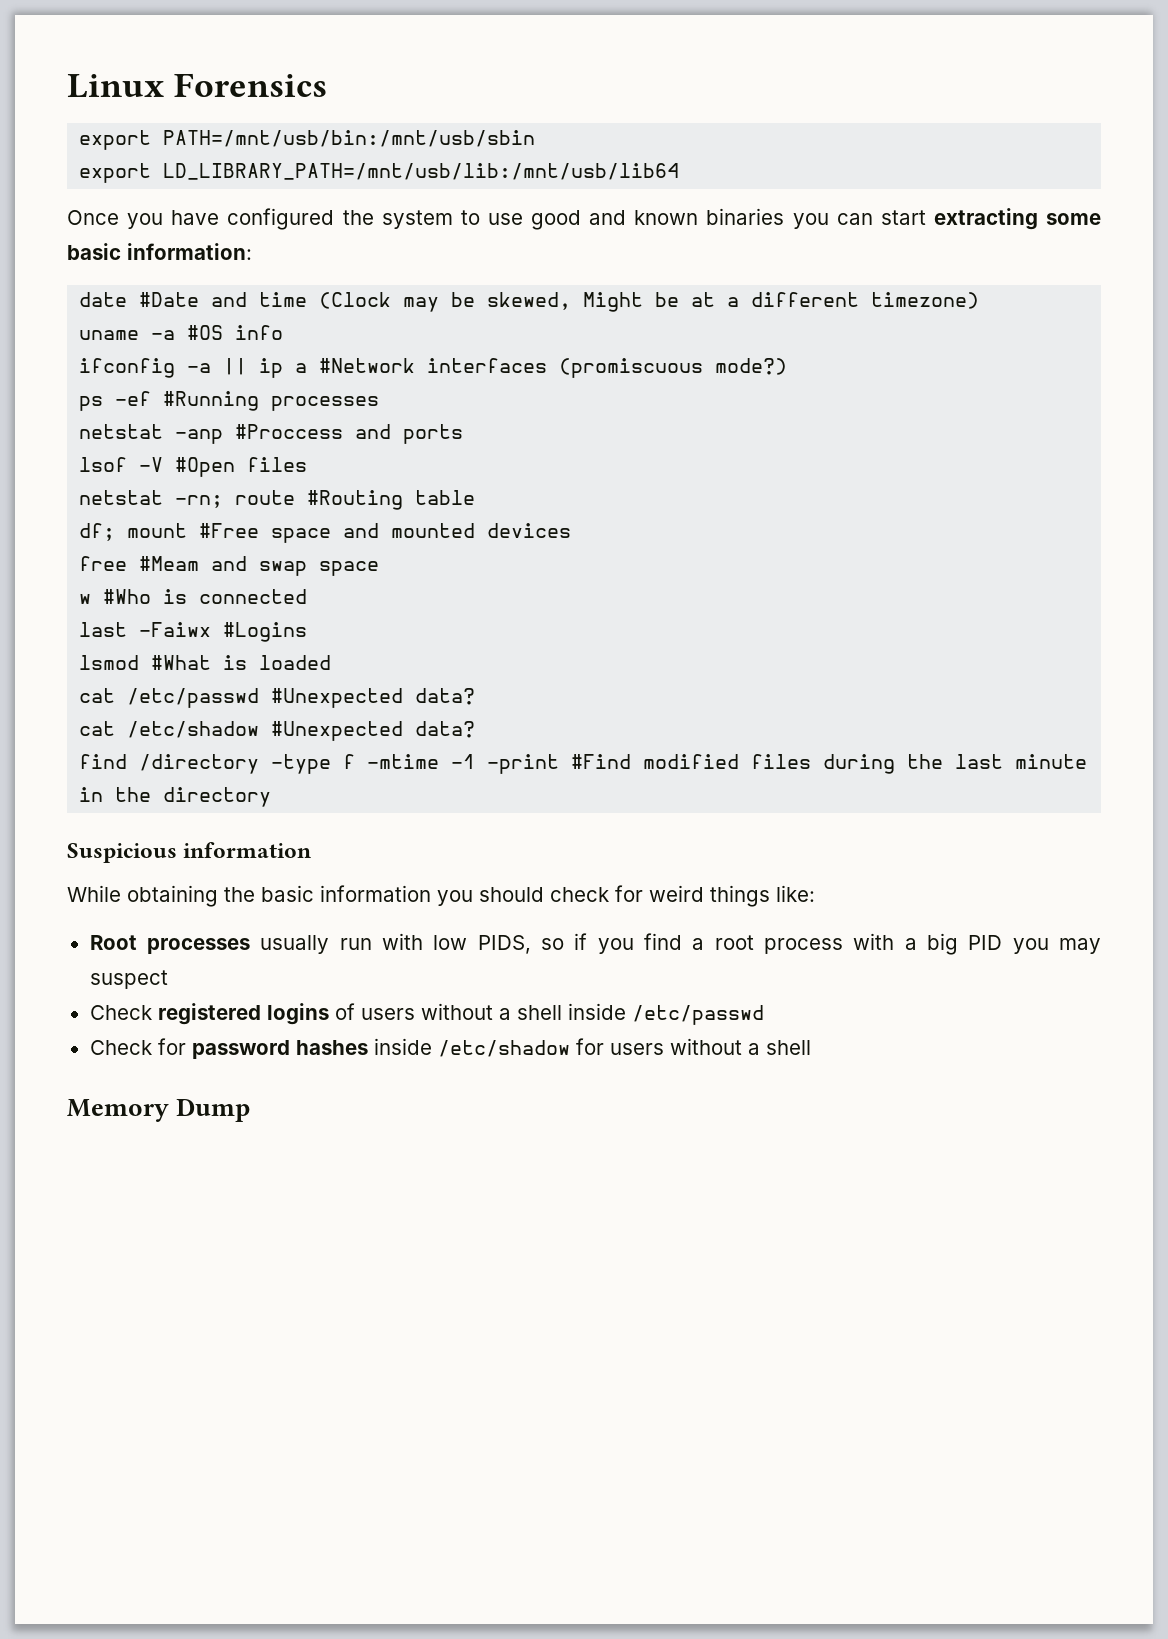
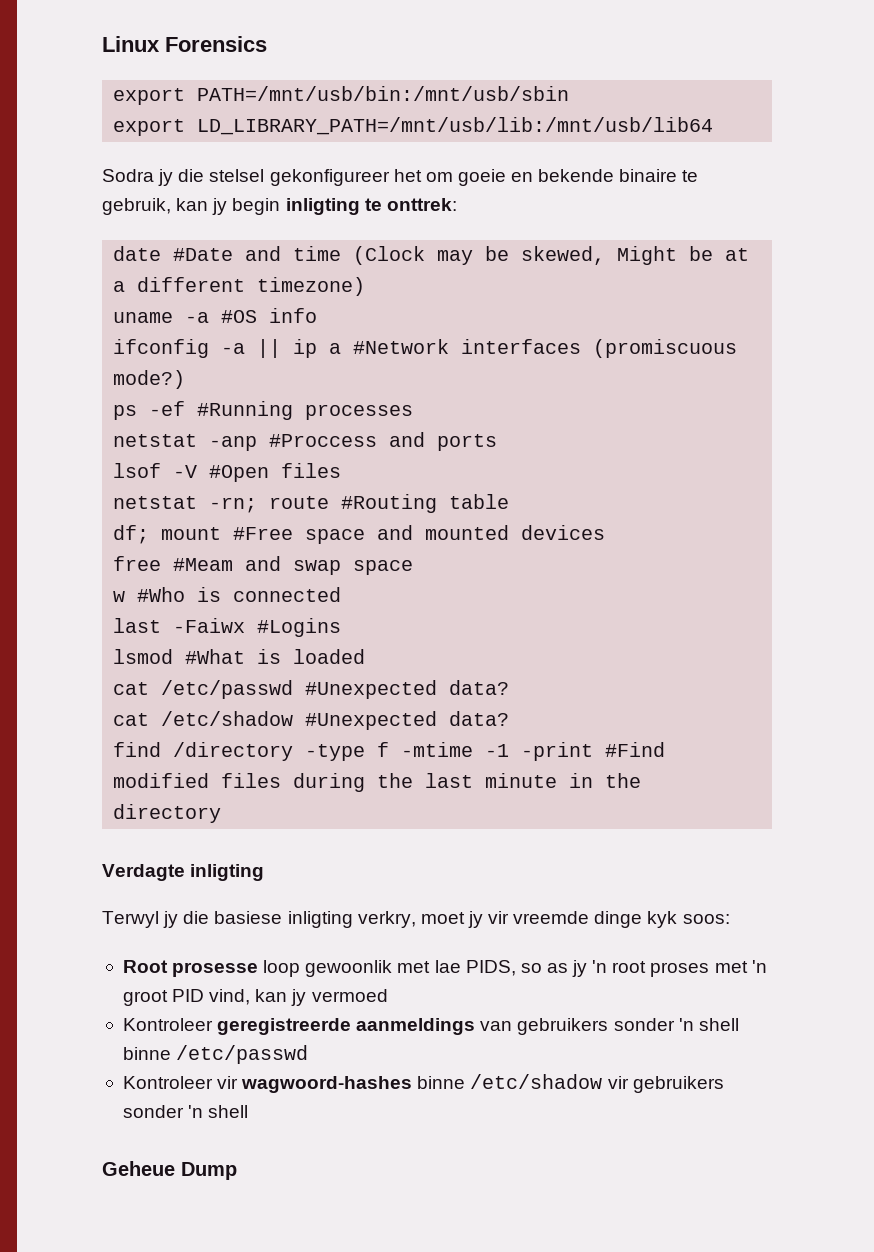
[67,208,1101,230] [67,243,252,260] Once you have configured the system to use good and known binaries you can start extracting some basic information: -> [102,169,699,186] [102,198,457,215] Sodra jy die stelsel gekonfigureer het om goeie en bekende binaire te gebruik, kan jy begin inligting te onttrek:
[67,842,312,863] [67,885,815,907] [89,933,1101,955] [89,970,168,989] [89,1003,764,1025] [89,1038,760,1059] Suspicious information // While obtaining the basic information you should check for weird things like: // Root processes usually run with low PIDS, so if you find a root process with a big PID you may suspect // Check registered logins of users without a shell inside /etc/passwd // Check for password hashes inside /etc/shadow for users without a -> [102,864,265,881] [102,911,730,928] [122,960,767,977] [122,989,388,1006] [122,1018,739,1035] [122,1045,309,1064] [122,1074,724,1093] [122,1105,204,1118] Verdagte inligting // Terwyl jy die basiese inligting verkry, moet jy vir vreemde dinge kyk soos: // Root prosesse loop gewoonlik met lae PIDS, so as jy 'n root proses met 'n groot PID vind, kan jy vermoed // Kontroleer geregistreerde aanmeldings van gebruikers sonder 'n shell binne /etc/passwd // Kontroleer vir wagwoord-hashes binne /etc/shadow vir gebruikers sonder 'n
[67,1099,169,1122] Memory -> [102,1161,175,1176] Geheue

